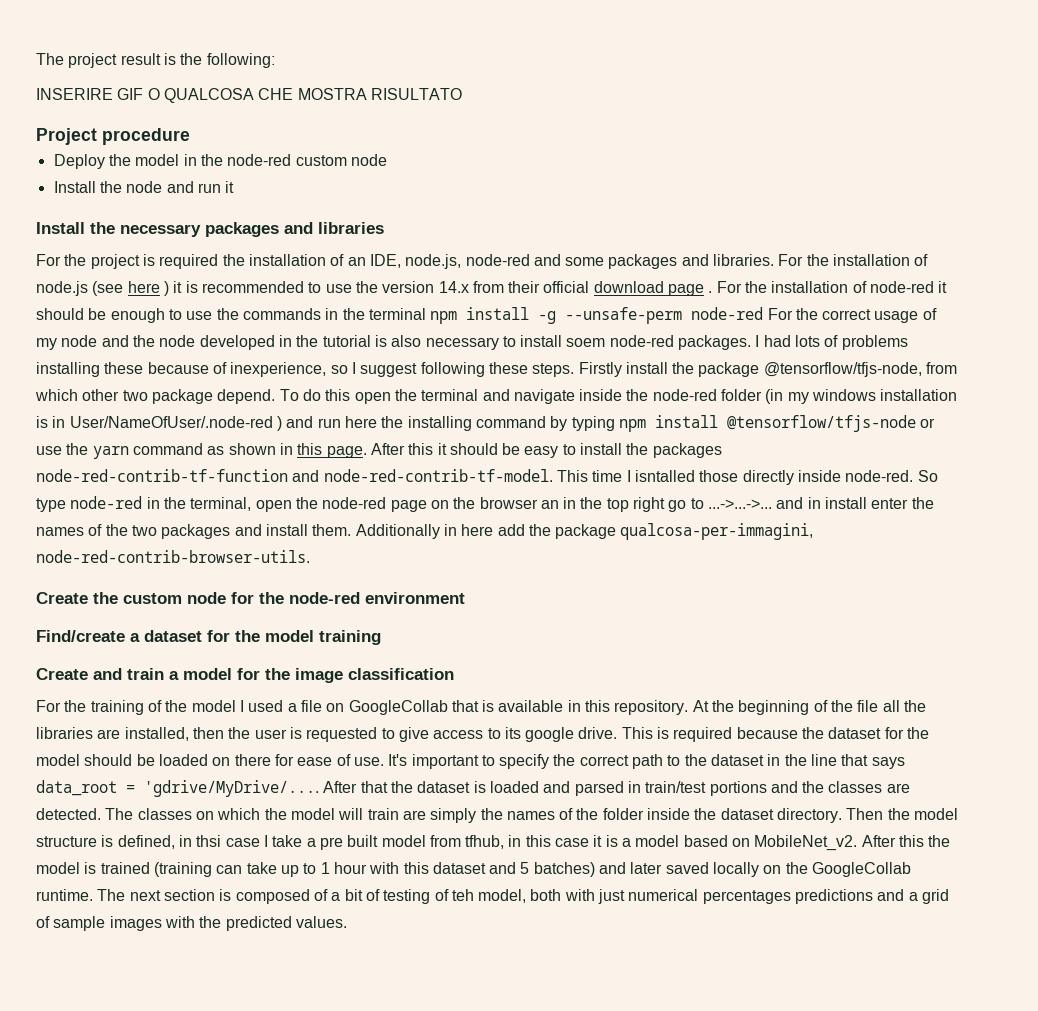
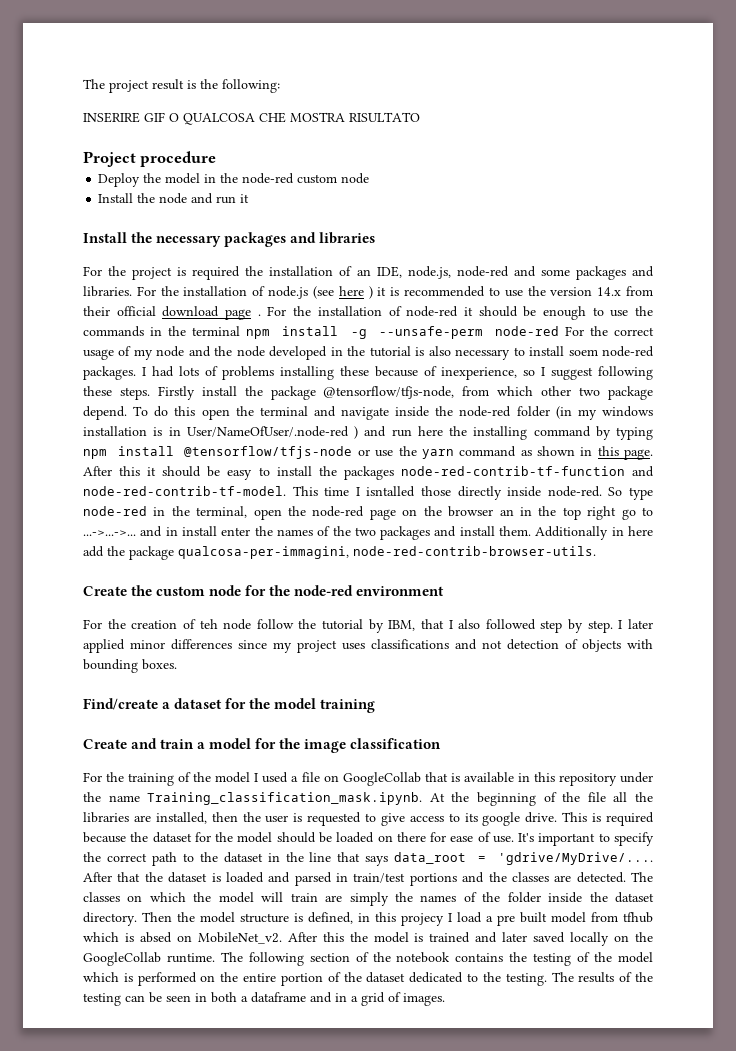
(465, 598) none -> [83,619,654,633] [83,639,653,653] [83,659,177,673] // For the creation of teh node follow the tutorial by IBM, that I also followed step by step. I later applied minor differences since my project uses classifications and not detection of objects with bounding boxes.
[614,700,689,715] repository. -> [558,772,653,786] [83,792,423,805] repository under the name Training_classification_mask.ipynb.
[196,835,303,847] thsi case I take -> [375,912,482,926] this projecy I load
[465,835,728,849] tfhub, in this case it is a model based -> [623,912,653,923] [83,932,172,943] tfhub which is absed
[153,862,595,877] (training can take up to 1 hour with this dataset and 5 batches) -> (471, 937) none
[129,889,950,904] [36,916,347,931] next section is composed of a bit of testing of teh model, both with just numerical percentages predictions and a grid of sample images with the predicted values. -> [248,952,653,966] [83,972,653,986] [83,992,445,1006] following section of the notebook contains the testing of the model which is performed on the entire portion of the dataset dedicated to the testing. The results of the testing can be seen in both a dataframe and in a grid of images.

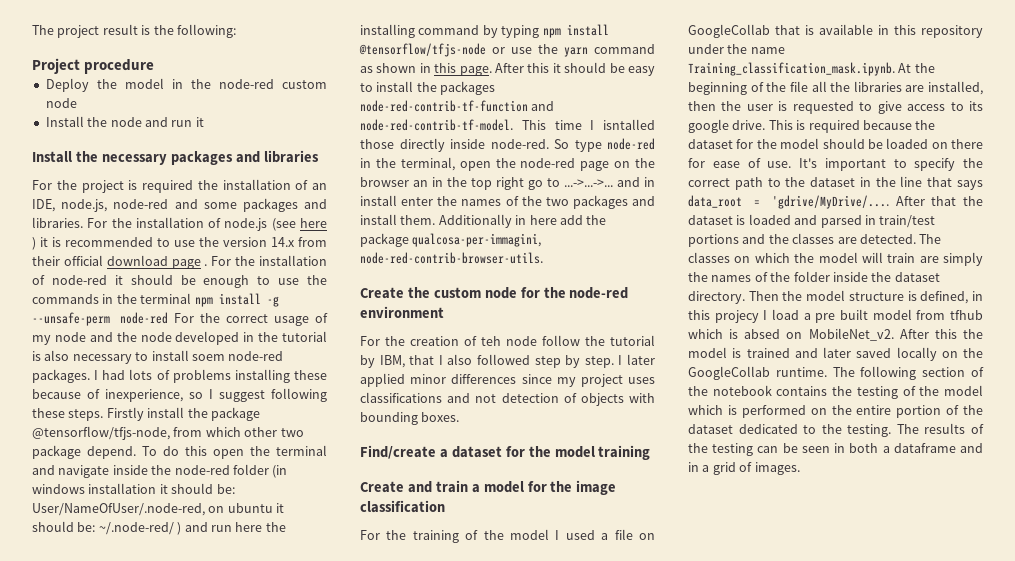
[83,112,420,125] // INSERIRE GIF O QUALCOSA CHE MOSTRA RISULTATO -> (236, 31) none
[577,409,597,420] my -> (288, 471) none
[153,426,349,437] is in User/NameOfUser/.node-red -> [159,483,235,494] [32,503,285,516] [32,521,174,535] it should be: User/NameOfUser/.node-red, on ubuntu it should be: ~/.node-red/

